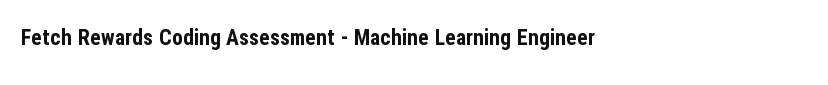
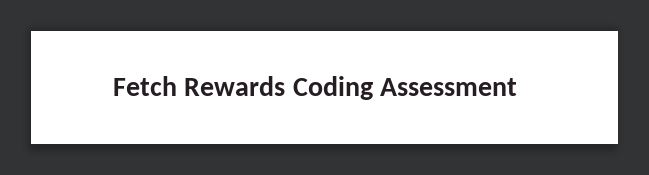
[341,28,595,50] - Machine Learning Engineer -> (518, 87) none

